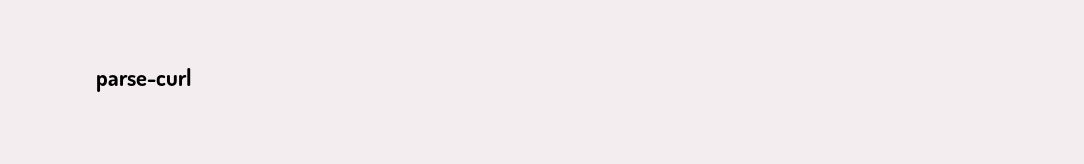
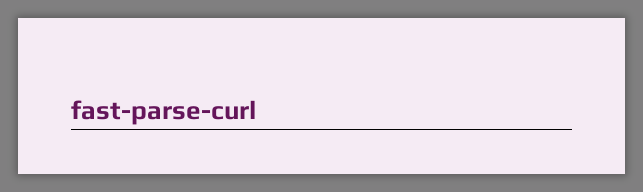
[96,68,192,92] parse-curl -> [71,100,256,125] fast-parse-curl

